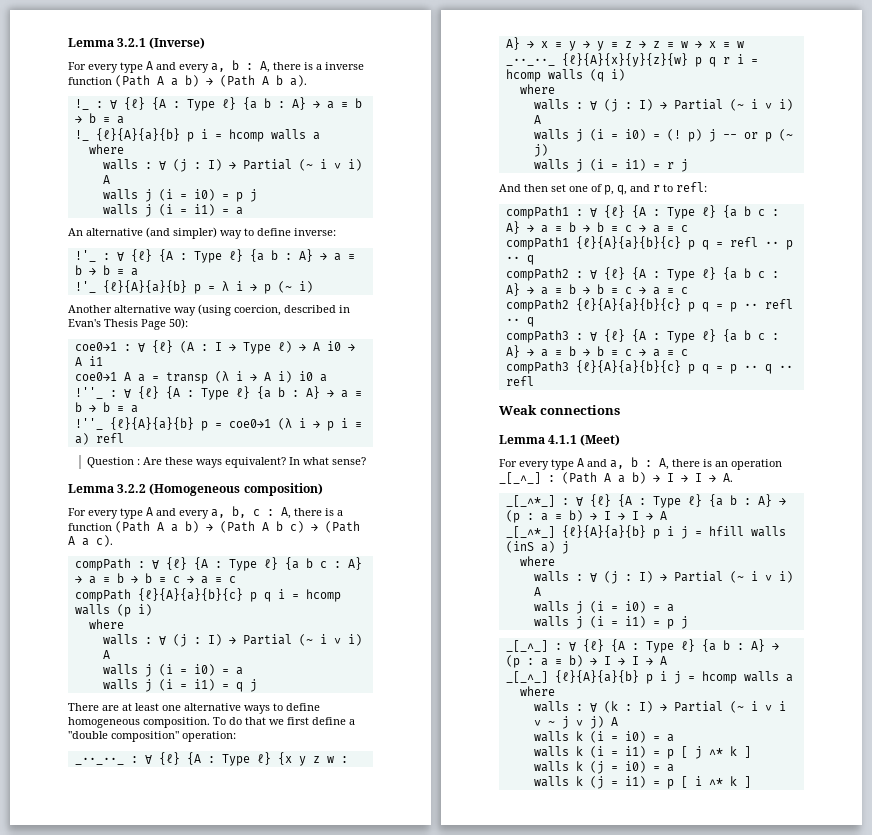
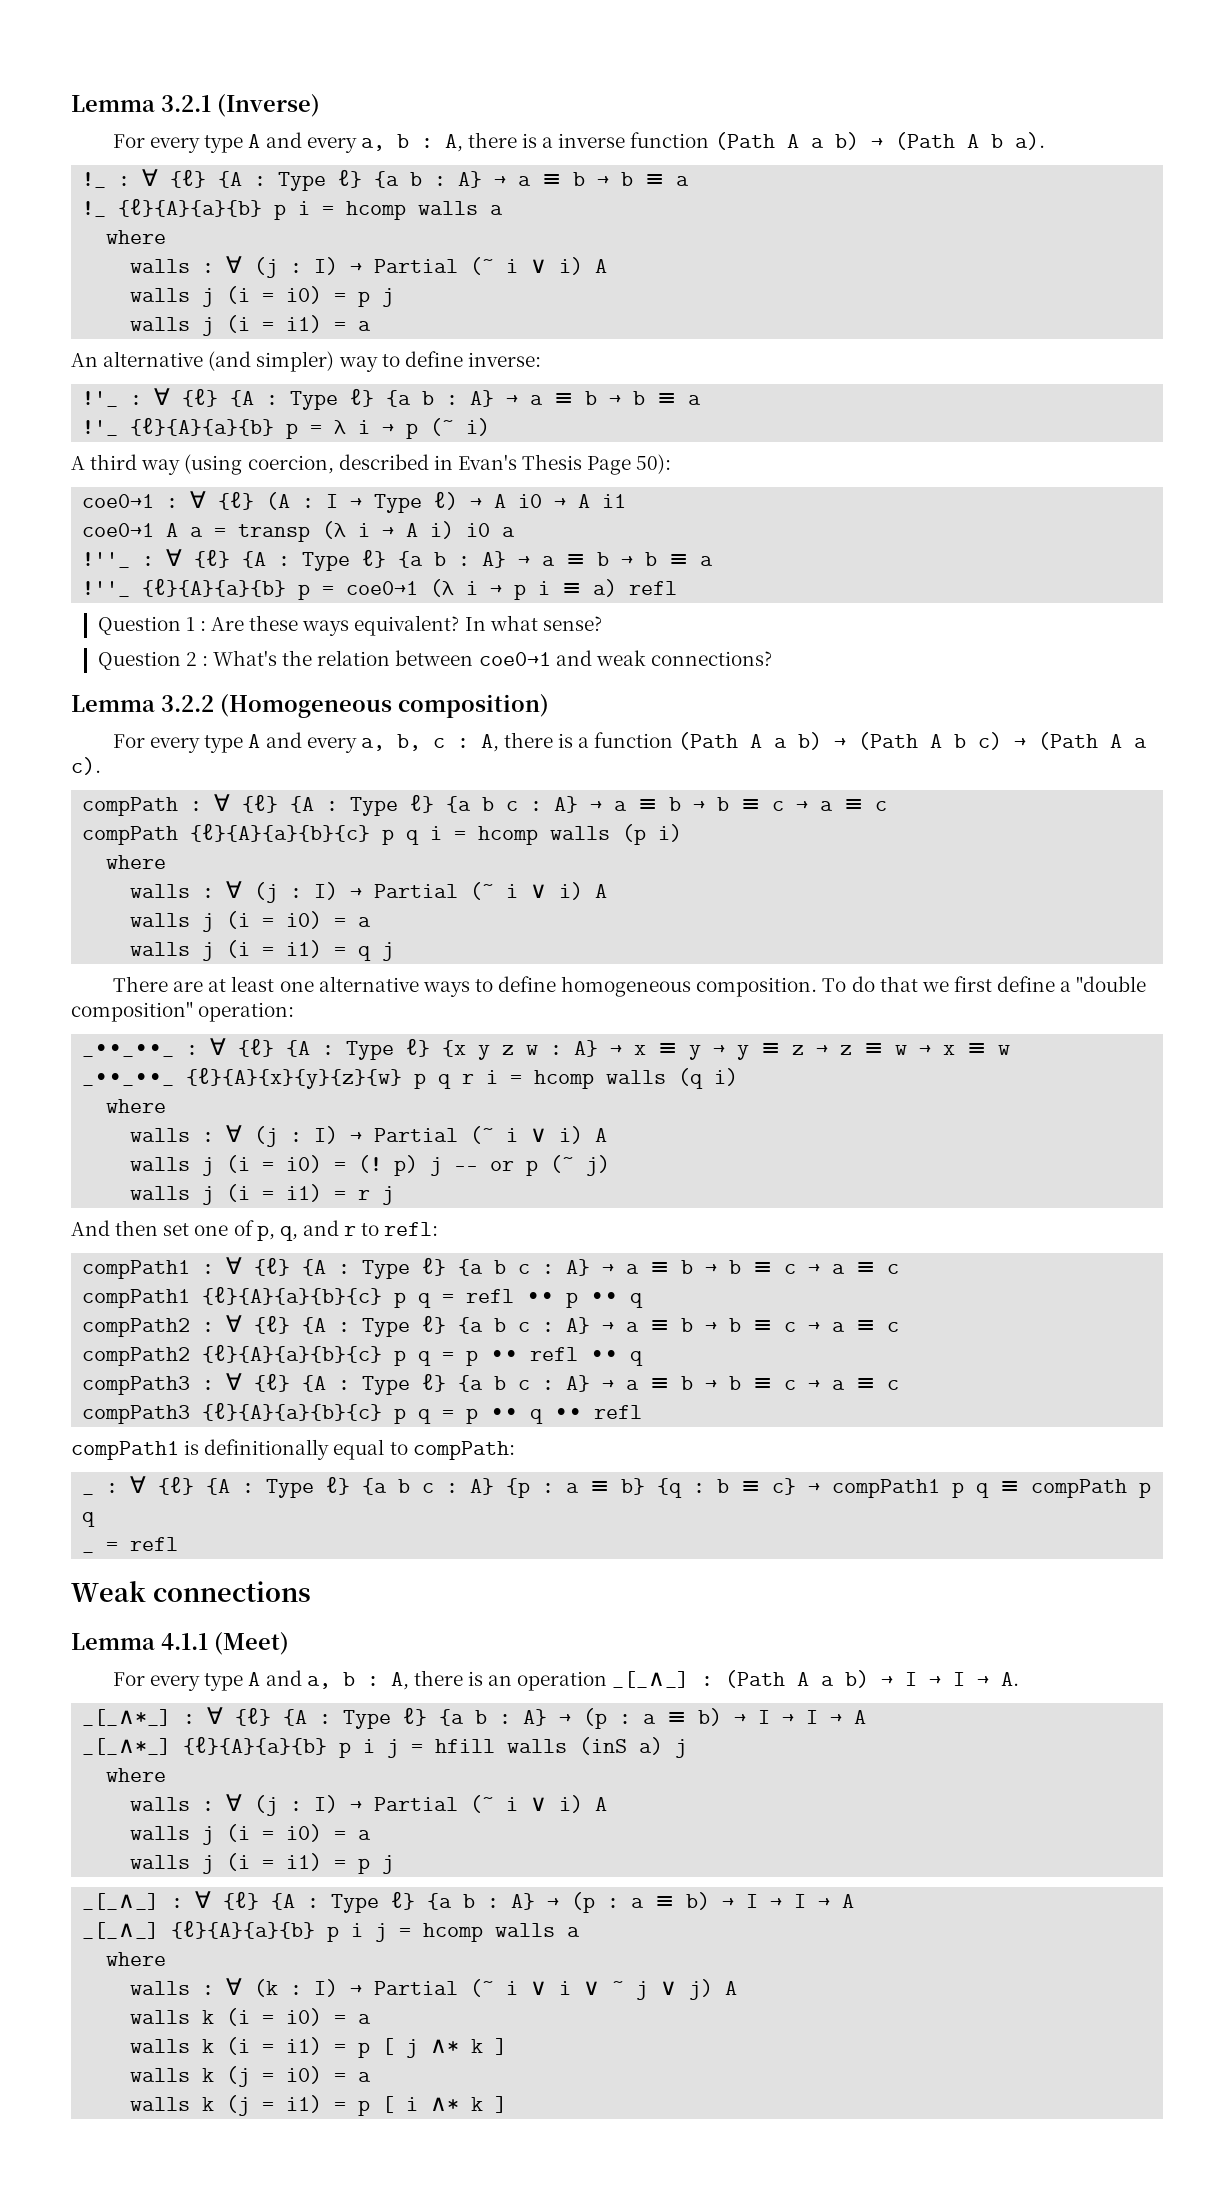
[68,305,171,313] Another alternative -> [71,454,138,470] A third
(135, 462) none -> [185,617,195,631] 1
(367, 461) none -> [97,650,772,670] // Question 2 : What's the relation between coe0→1 and weak connections?
(534, 381) none -> [71,1439,515,1460] [82,1493,95,1495] [106,1476,1152,1498] [82,1512,96,1527] [82,1551,95,1553] [106,1537,179,1551] // compPath1 is definitionally equal to compPath: // _ : ∀ {ℓ} {A : Type ℓ} {a b c : A} {p : a ≡ b} {q : b ≡ c} → compPath1 p q ≡ compPath p q // _ = refl

